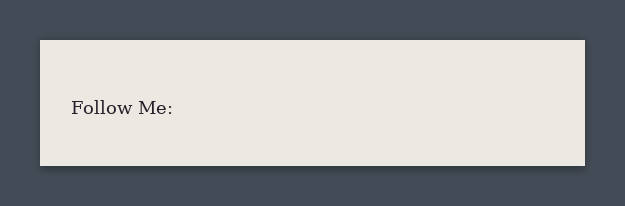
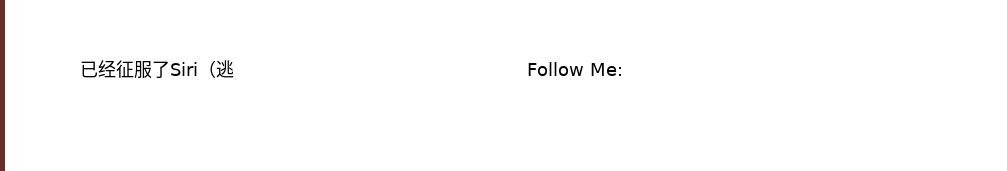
(71, 107) none -> [80,60,234,79] 已经征服了Siri（逃 //

